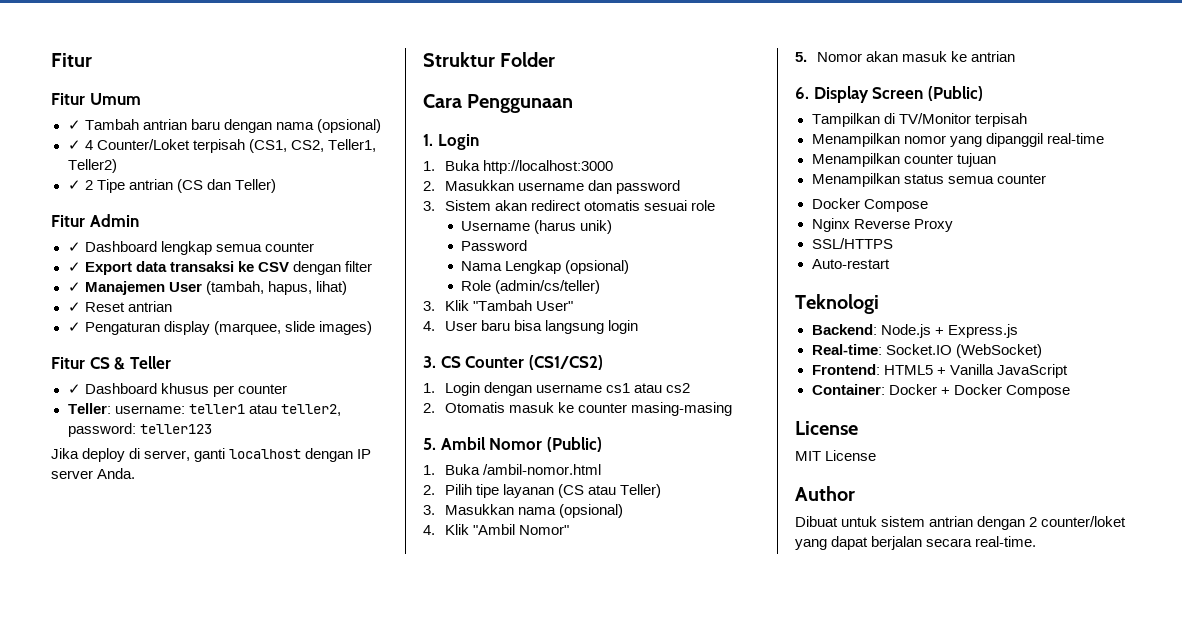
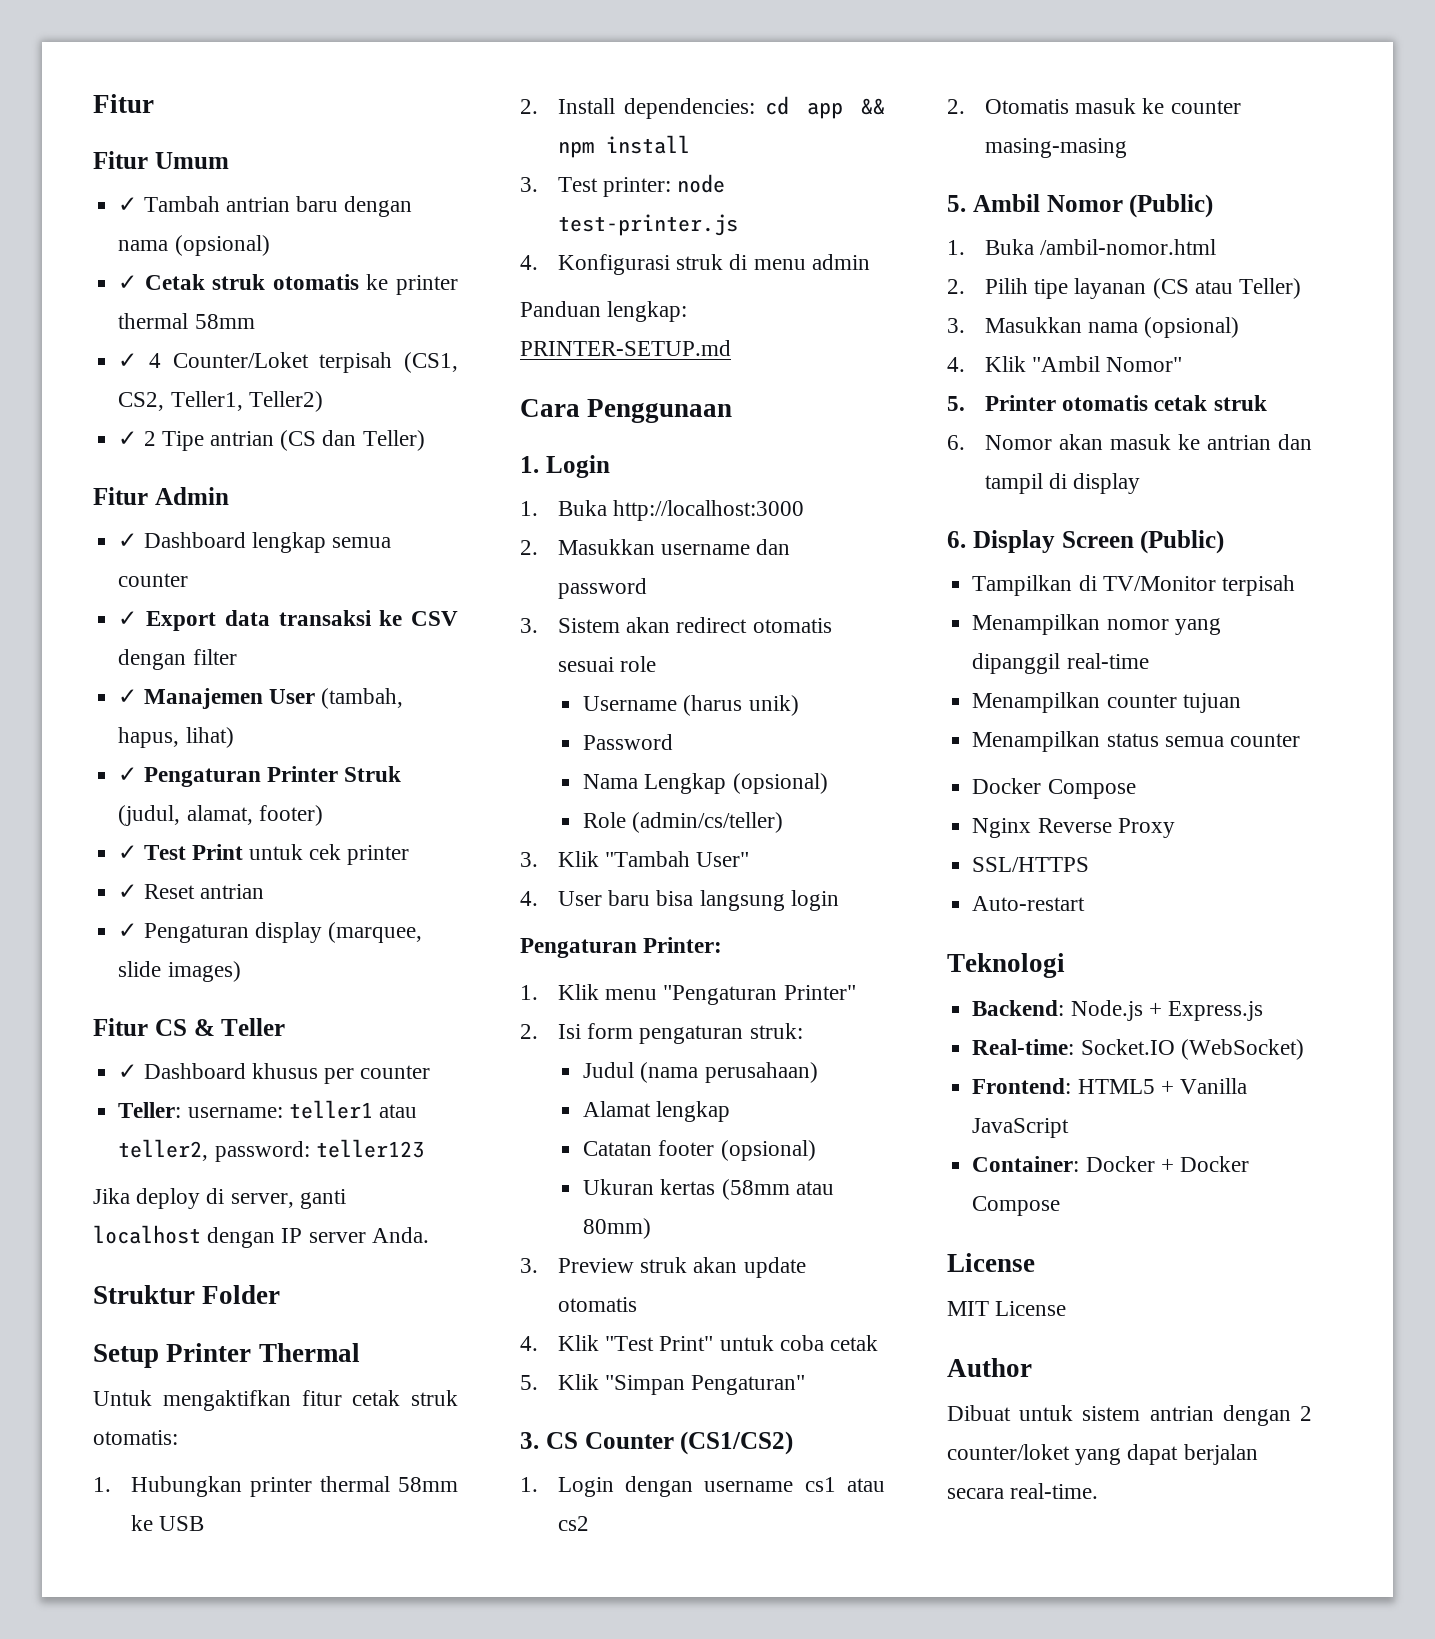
(381, 126) none -> [118,274,458,295] [118,313,255,329] // ✓ Cetak struk otomatis ke printer thermal 58mm
(347, 288) none -> [118,766,401,787] [118,805,323,826] [118,844,410,865] // ✓ Pengaturan Printer Struk (judul, alamat, footer) // ✓ Test Print untuk cek printer
(556, 59) none -> [93,1343,360,1368] [93,1390,458,1411] [93,1430,178,1445] [93,1476,458,1497] [130,1515,205,1531] [520,96,885,119] [557,135,690,158] [520,174,726,197] [557,214,738,236] [520,254,870,275] [520,301,688,322] [520,340,731,356] // Setup Printer Thermal // Untuk mengaktifkan fitur cetak struk otomatis: // 1. Hubungkan printer thermal 58mm ke USB // 2. Install dependencies: cd app && npm install // 3. Test printer: node test-printer.js // 4. Konfigurasi struk di menu admin // Panduan lengkap: PRINTER-SETUP.md
(638, 327) none -> [520,937,723,958] [520,984,856,1005] [520,1023,803,1044] [583,1062,818,1083] [583,1101,731,1122] [583,1140,816,1161] [583,1179,834,1200] [583,1218,652,1239] [520,1257,806,1278] [557,1297,637,1312] [520,1335,878,1351] [520,1374,806,1395] // Pengaturan Printer: // 1. Klik menu "Pengaturan Printer" // 2. Isi form pengaturan struk: // Judul (nama perusahaan) // Alamat lengkap // Catatan footer (opsional) // Ukuran kertas (58mm atau 80mm) // 3. Preview struk akan update otomatis // 4. Klik "Test Print" untuk coba cetak // 5. Klik "Simpan Pengaturan"
(807, 57) none -> [984,395,1267,411] [947,435,965,450] Printer otomatis cetak struk // 6.
(1015, 56) none -> [1278,434,1312,450] [984,473,1141,494] dan tampil di display

